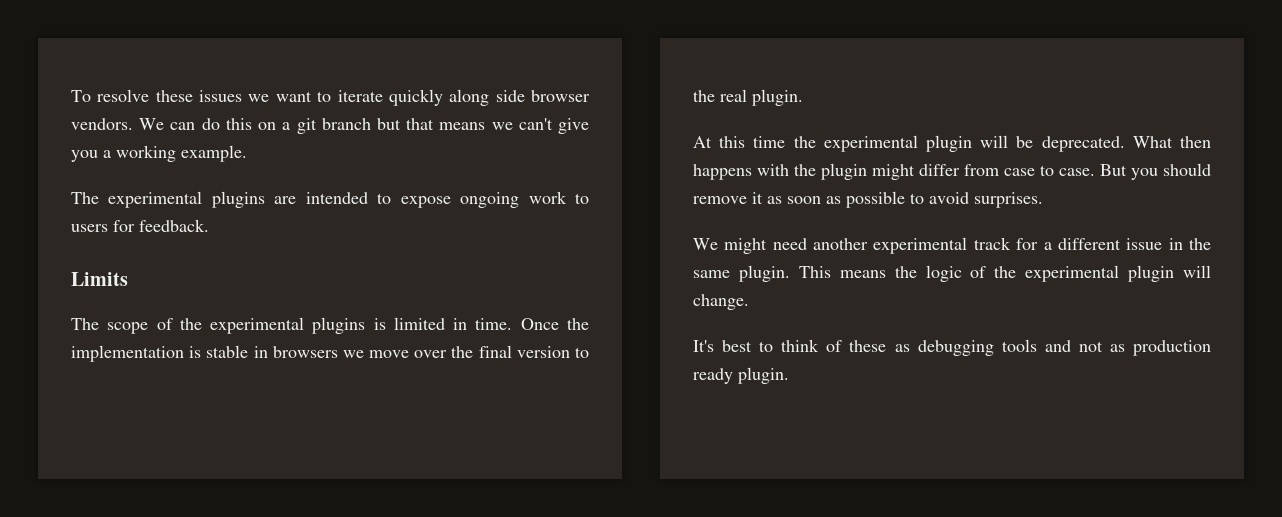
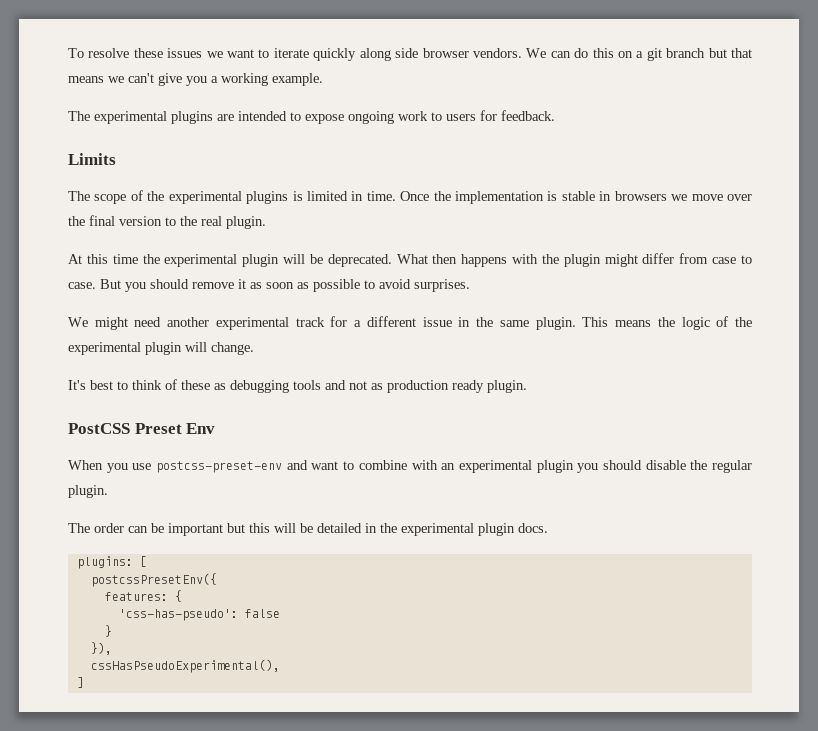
(789, 375) none -> [68,423,216,434] [68,460,752,473] [68,485,108,498] [68,523,548,536] [76,556,147,569] [90,573,217,587] [104,590,182,602] [118,609,280,621] [104,625,112,637] [90,642,112,655] [90,659,280,673] [76,677,84,688] // PostCSS Preset Env // When you use postcss-preset-env and want to combine with an experimental plugin you should disable the regular plugin. // The order can be important but this will be detailed in the experimental plugin docs. // plugins: [ // postcssPresetEnv({ // features: { // 'css-has-pseudo': false // } // }), // cssHasPseudoExperimental(), // ]

